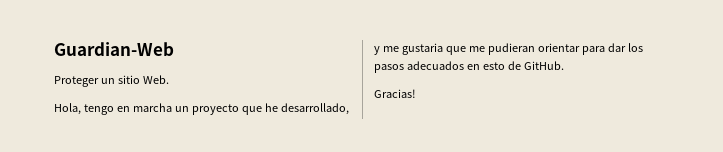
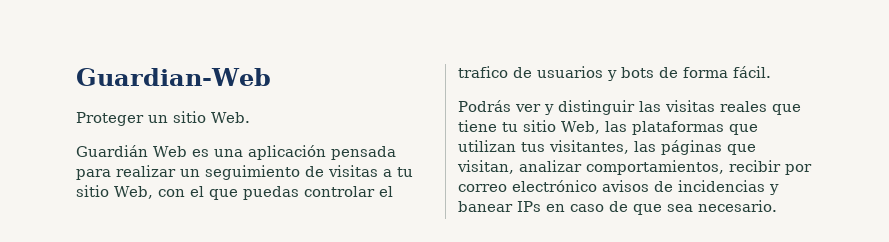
[54,103,349,115] [374,43,643,55] [374,61,564,73] [374,89,416,98] Hola, tengo en marcha un proyecto que he desarrollado, y me gustaria que me pudieran orientar para dar los pasos adecuados en esto de GitHub. // Gracias! -> [76,145,396,160] [76,165,413,180] [76,185,393,200] [458,66,771,81] [458,100,801,115] [458,120,758,135] [458,140,756,155] [457,160,812,175] [458,180,779,195] [458,200,777,215] Guardián Web es una aplicación pensada para realizar un seguimiento de visitas a tu sitio Web, con el que puedas controlar el trafico de usuarios y bots de forma fácil. // Podrás ver y distinguir las visitas reales que tiene tu sitio Web, las plataformas que utilizan tus visitantes, las páginas que visitan, analizar comportamientos, recibir por correo electrónico avisos de incidencias y banear IPs en caso de que sea necesario.

